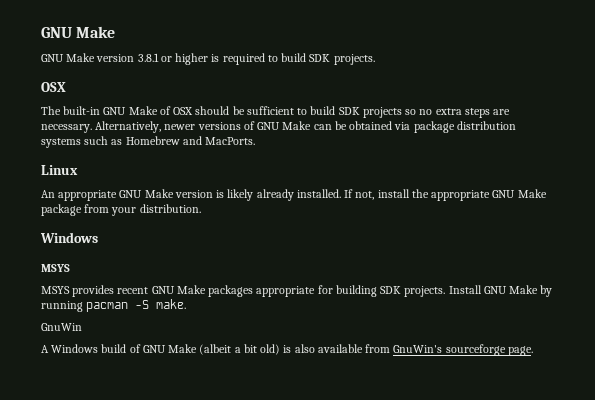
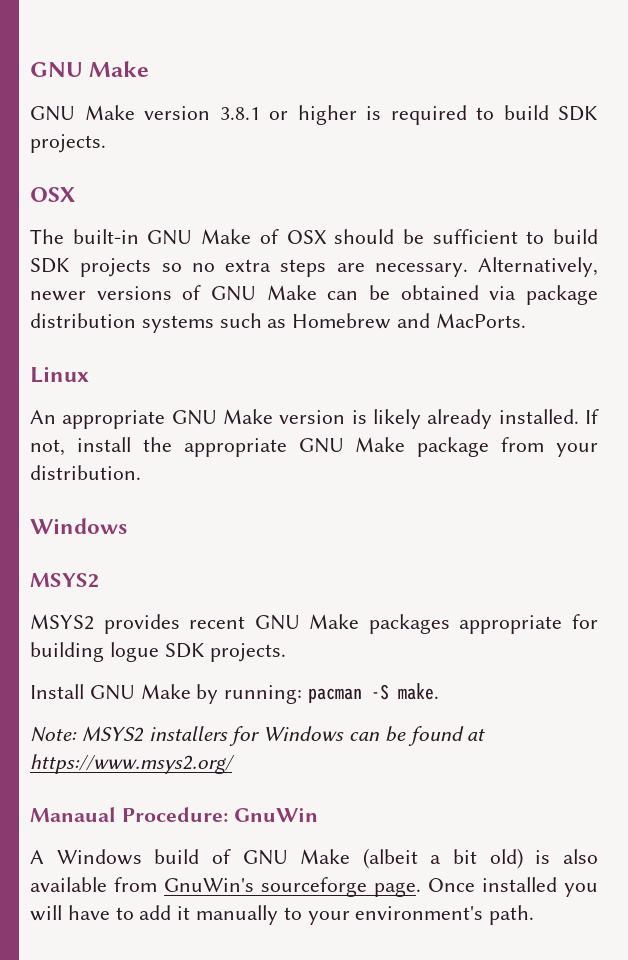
[41,264,70,272] [41,286,70,294] MSYS // MSYS -> [30,573,99,588] [30,614,94,630] MSYS2 // MSYS2
[380,286,446,297] SDK projects. -> [109,642,287,662] logue SDK projects. //
[41,301,83,312] running -> [224,685,303,704] running:
(187, 304) none -> [30,726,486,746] [30,754,235,774] [30,807,228,822] Note: MSYS2 installers for Windows can be found at https://www.msys2.org/ // Manaual Procedure:
(533, 351) none -> [428,877,598,897] [30,905,535,925] Once installed you will have to add it manually to your environment's path.

